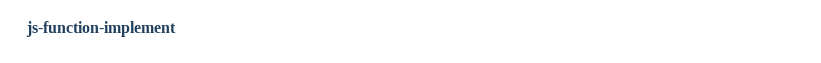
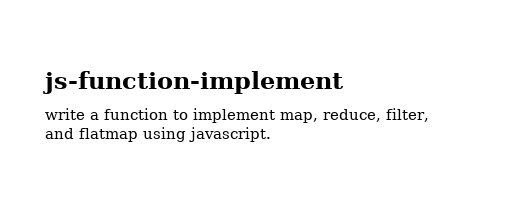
(176, 29) none -> [45,108,429,123] [45,127,271,142] // write a function to implement map, reduce, filter, and flatmap using javascript.

